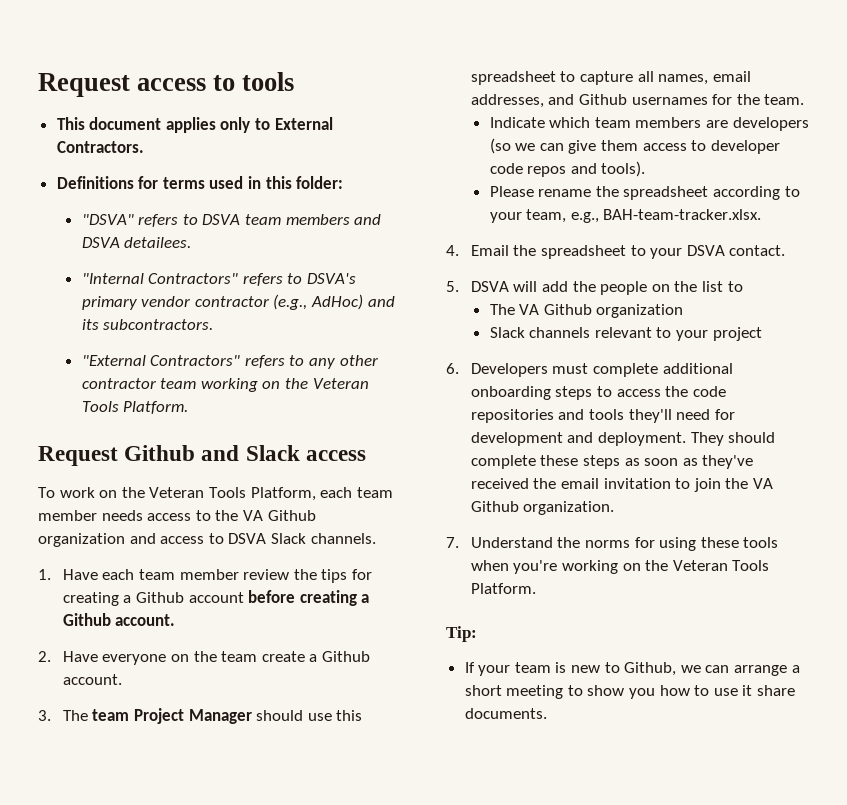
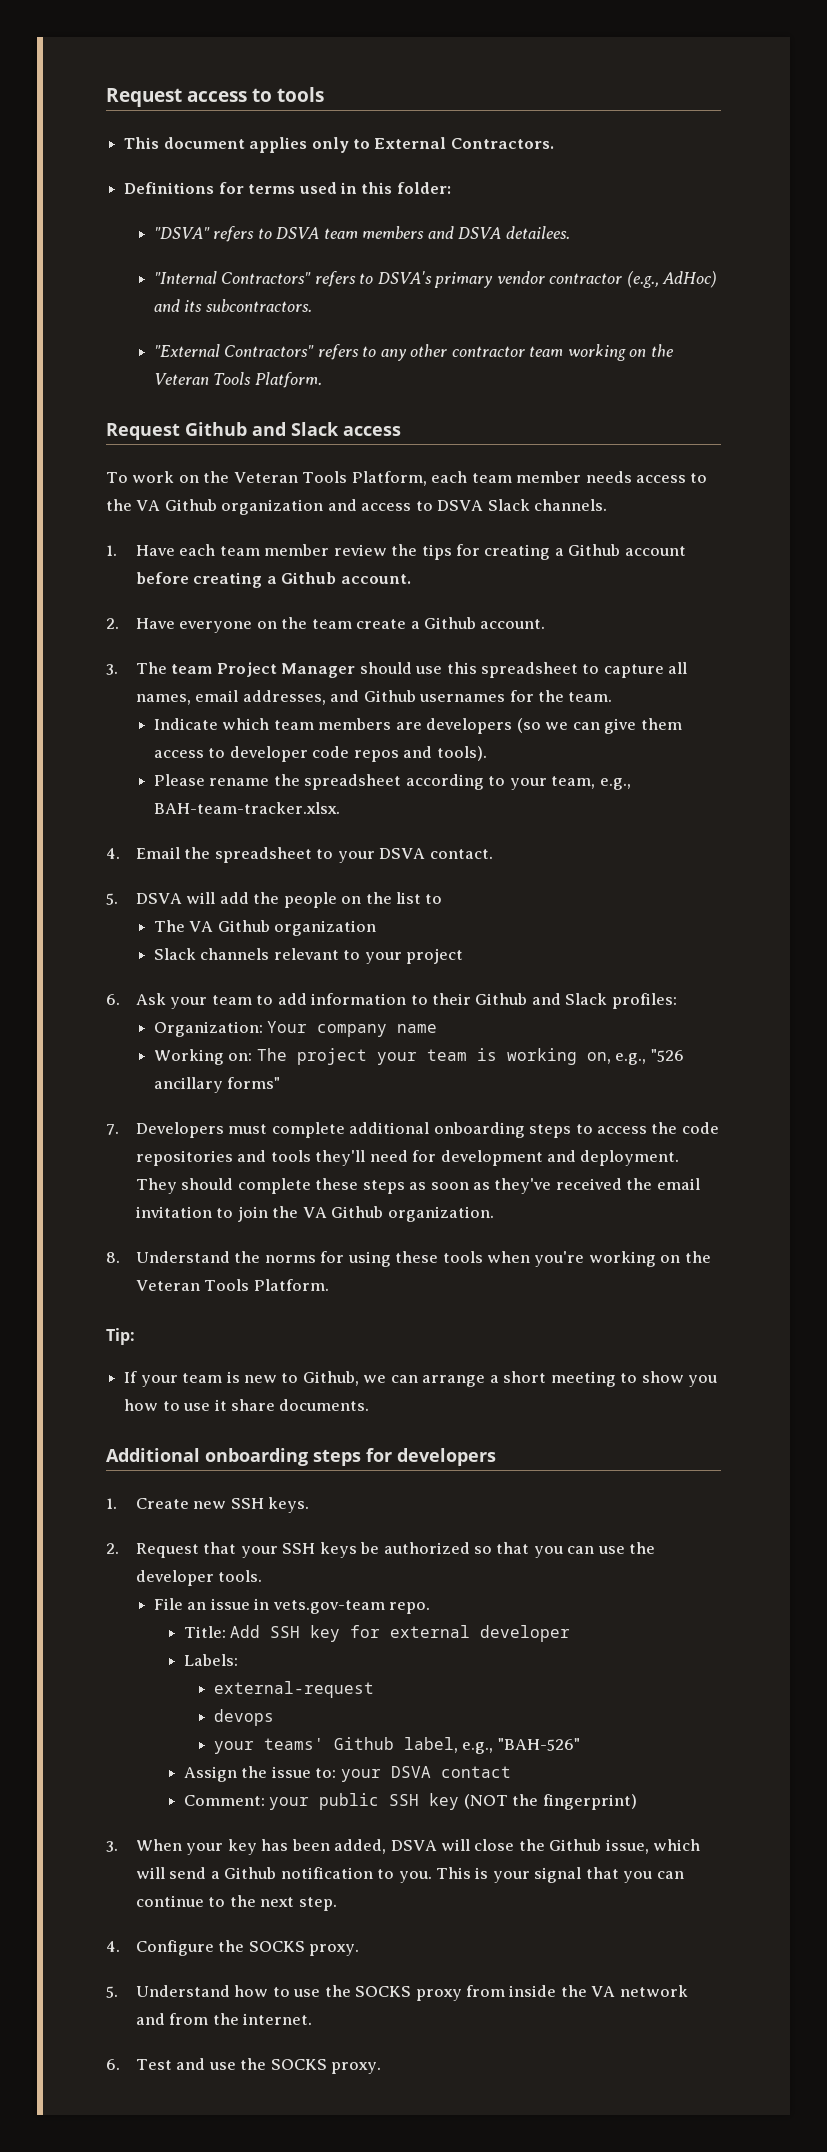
(459, 368) none -> [135,993,677,1009] [153,1021,438,1037] [153,1048,684,1065] [153,1077,281,1093] [106,1124,119,1135] Ask your team to add information to their Github and Slack profiles: // Organization: Your company name // Working on: The project your team is working on, e.g., "526 ancillary forms" // 7.
[446,537,459,548] 7. -> [106,1252,120,1263] 8.
(547, 713) none -> [106,1448,496,1466] [106,1497,310,1513] [106,1542,656,1558] [135,1570,263,1586] [153,1598,431,1614] [183,1625,571,1642] [183,1654,238,1666] [213,1681,374,1698] [213,1709,274,1726] [213,1737,580,1754] [183,1766,511,1782] [183,1793,637,1810] [106,1839,701,1855] [135,1867,684,1883] [135,1895,337,1911] [106,1940,360,1956] [106,1985,688,2001] [135,2013,313,2025] [106,2058,382,2074] // Additional onboarding steps for developers // 1. Create new SSH keys. // 2. Request that your SSH keys be authorized so that you can use the developer tools. // File an issue in vets.gov-team repo. // Title: Add SSH key for external developer // Labels: // external-request // devops // your teams' Github label, e.g., "BAH-526" // Assign the issue to: your DSVA contact // Comment: your public SSH key (NOT the fingerprint) // 3. When your key has been added, DSVA will close the Github issue, which will send a Github notification to you. This is your signal that you can continue to the next step. // 4. Configure the SOCKS proxy. // 5. Understand how to use the SOCKS proxy from inside the VA network and from the internet. // 6. Test and use the SOCKS proxy.

